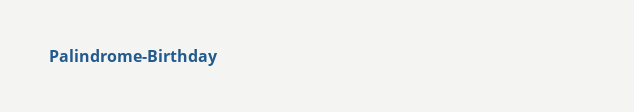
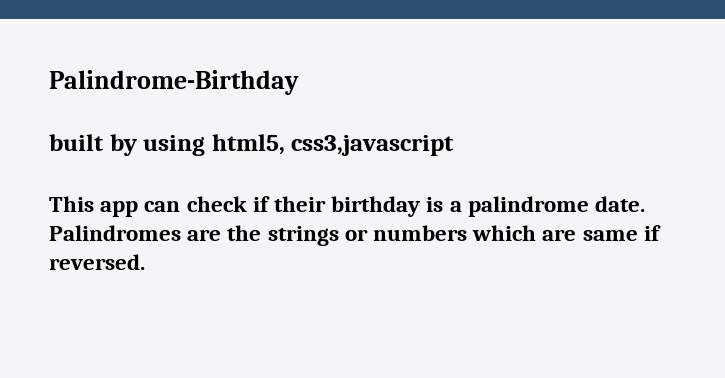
(218, 57) none -> [49,134,455,156] [49,196,646,217] [49,225,661,246] [49,254,145,270] // built by using html5, css3,javascript // This app can check if their birthday is a palindrome date. Palindromes are the strings or numbers which are same if reversed.

